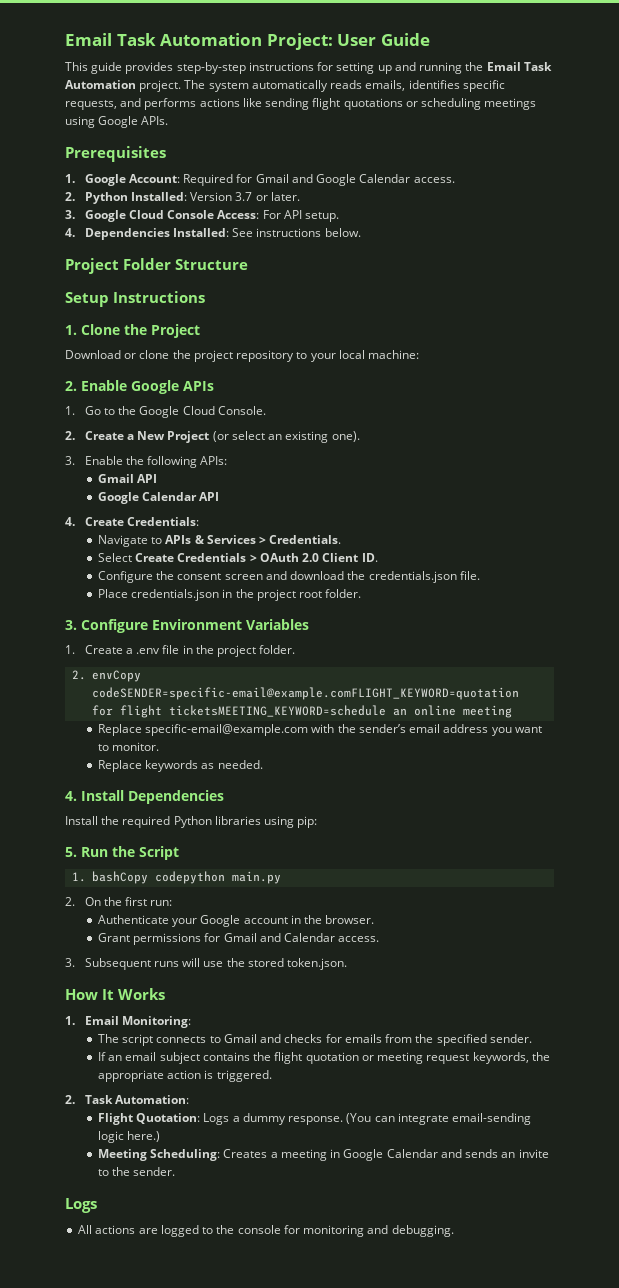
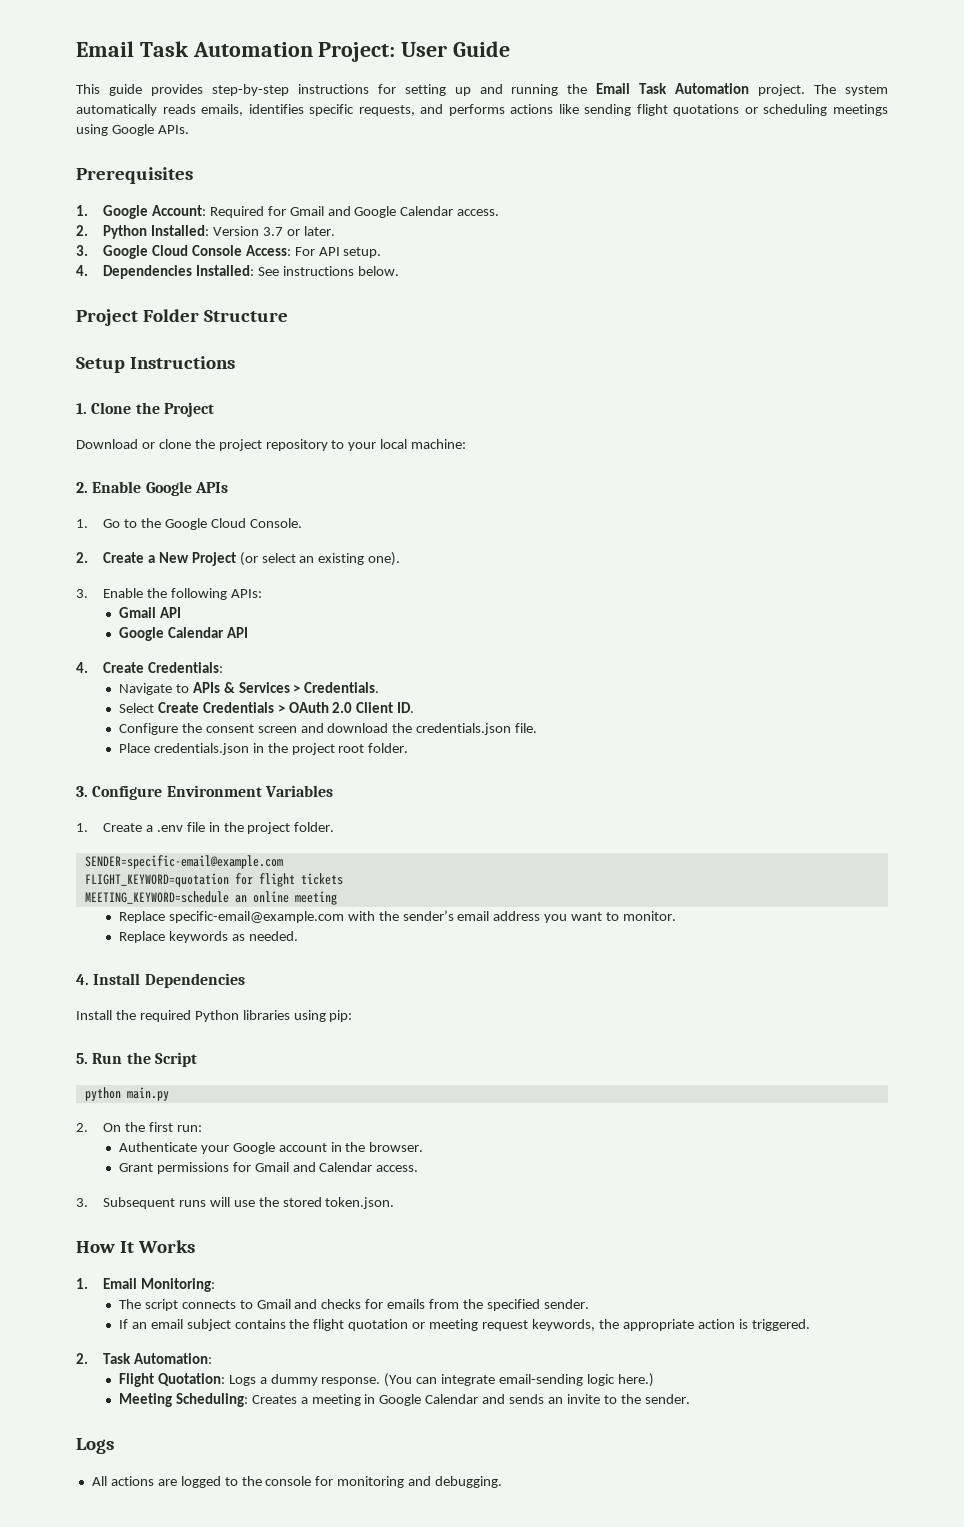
[72,670,142,682] [92,687,520,700] [92,705,387,718] 2. envCopy codeSENDER=specific-email@example.comFLIGHT_KEYWORD=quotation for flight ticketsMEETING_KEYWORD=schedule -> [84,855,283,869] [84,873,343,887] [84,891,229,904] SENDER=specific-email@example.com // FLIGHT_KEYWORD=quotation for flight tickets // MEETING_KEYWORD=schedule
[72,871,226,884] 1. bashCopy codepython -> [84,1087,121,1101] python

